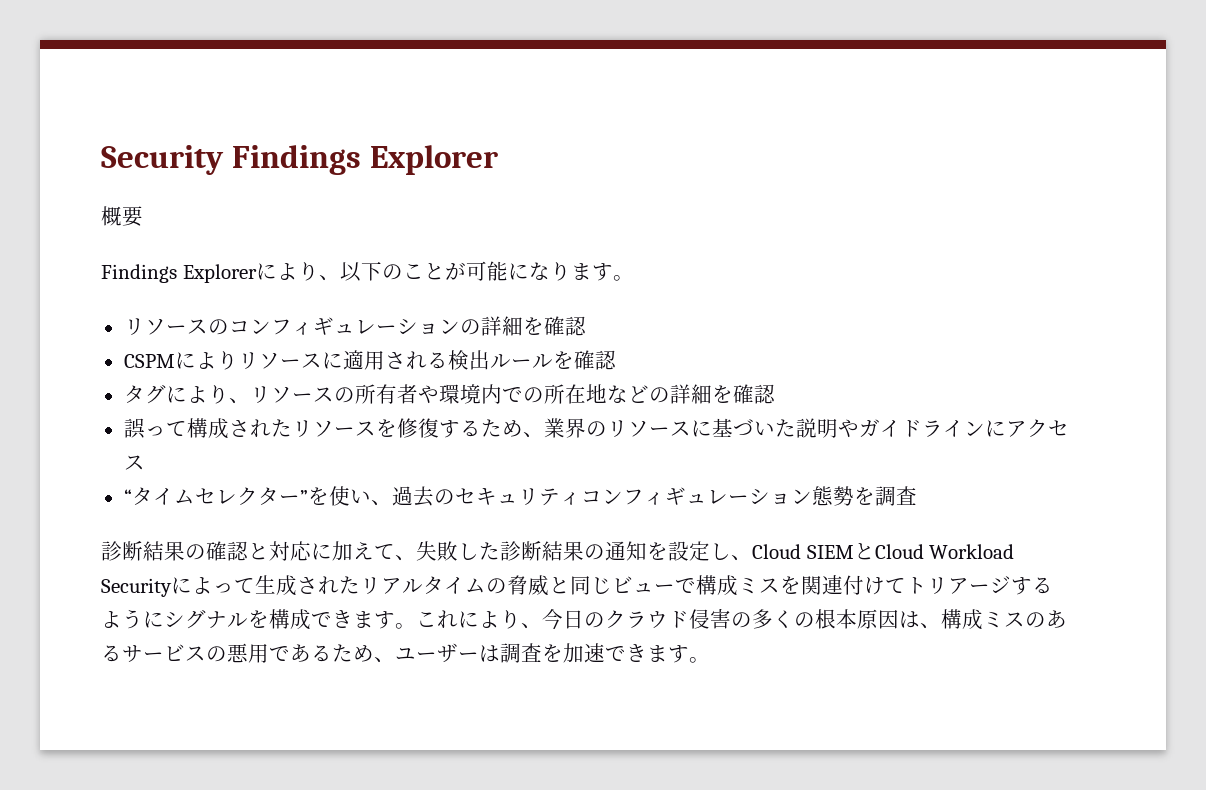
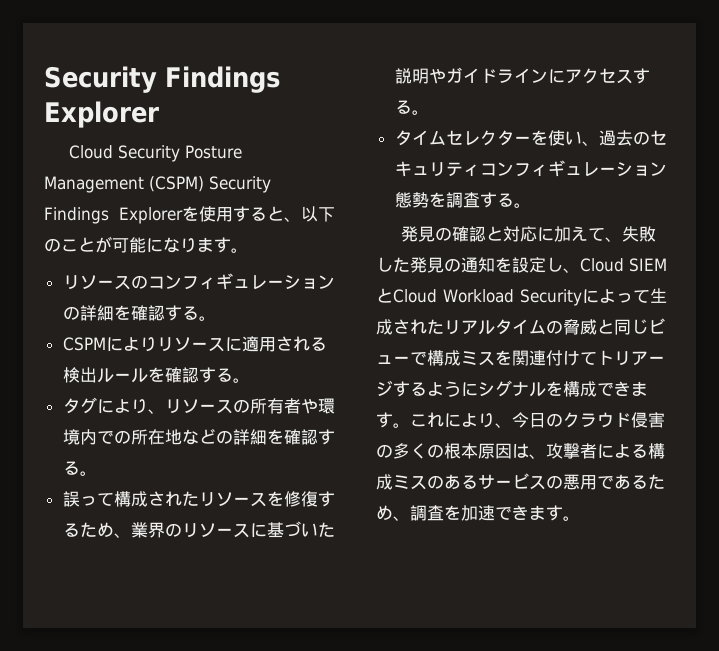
[101,206,143,227] [101,262,319,283] 概要 // Findings Explorerにより -> [69,145,243,162] [44,176,271,193] [44,206,284,224] Cloud Security Posture Management (CSPM) Security Findings Explorerを使用すると
(587, 326) none -> [164,305,216,321] する。
(617, 360) none -> [198,367,250,383] する。
(776, 394) none -> [317,429,335,445] [62,461,97,476] する。
[123,489,132,504] // “ -> [632,68,650,84] [394,100,429,115] する。 //
[299,490,308,504] ” -> (531, 140) none
[101,541,185,561] // 診断結果 -> [479,192,531,208] [401,226,436,242] する。 // 発見
[500,541,584,561] 診断結果 -> [410,257,444,273] 発見
(941, 626) none -> [546,443,648,459] 攻撃者による
[395,643,500,663] ユーザーは -> (410, 518) none

